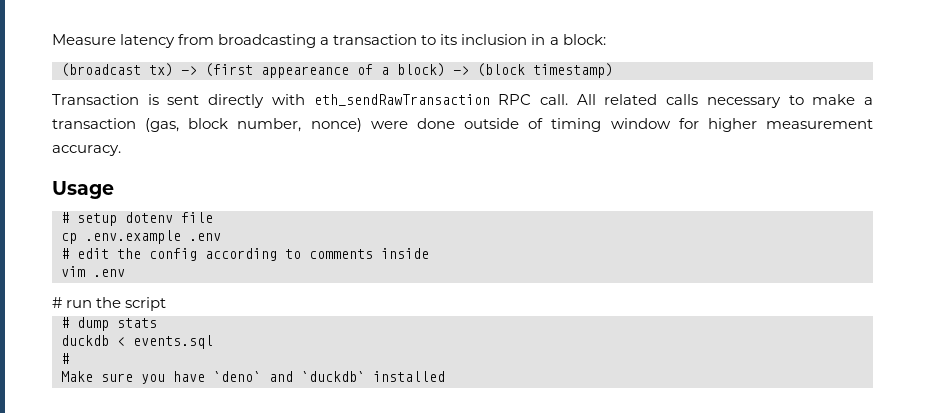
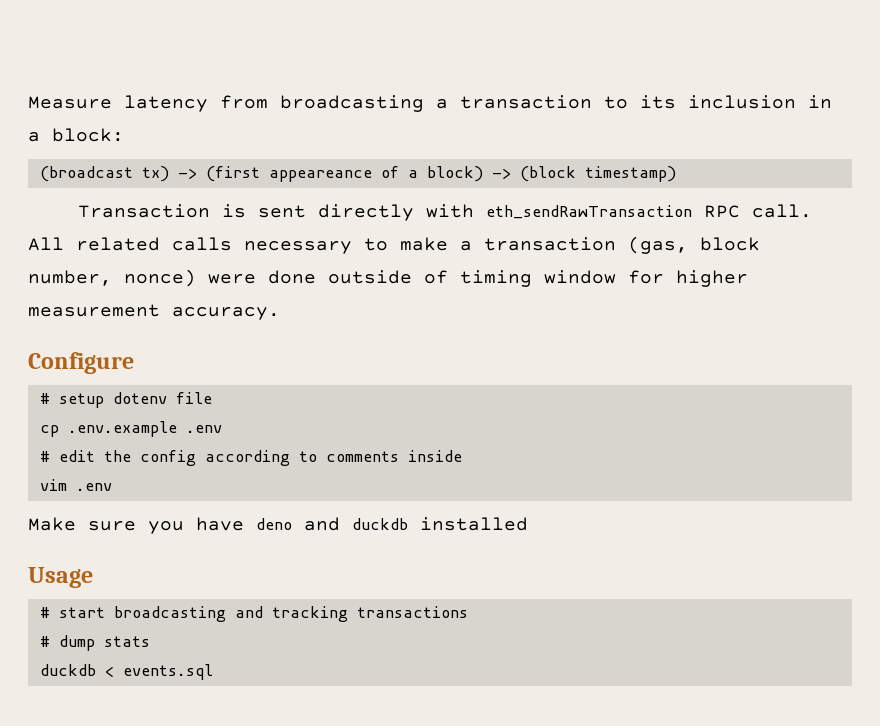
[52,181,114,199] Usage -> [28,352,134,374] Configure
[52,297,167,311] # run the script -> [28,517,528,534] [28,567,93,588] [39,606,468,622] Make sure you have deno and duckdb installed // Usage // # start broadcasting and tracking transactions
[61,353,69,364] [61,371,445,384] // # // Make sure you have `deno` and `duckdb` installed -> (213, 672) none

